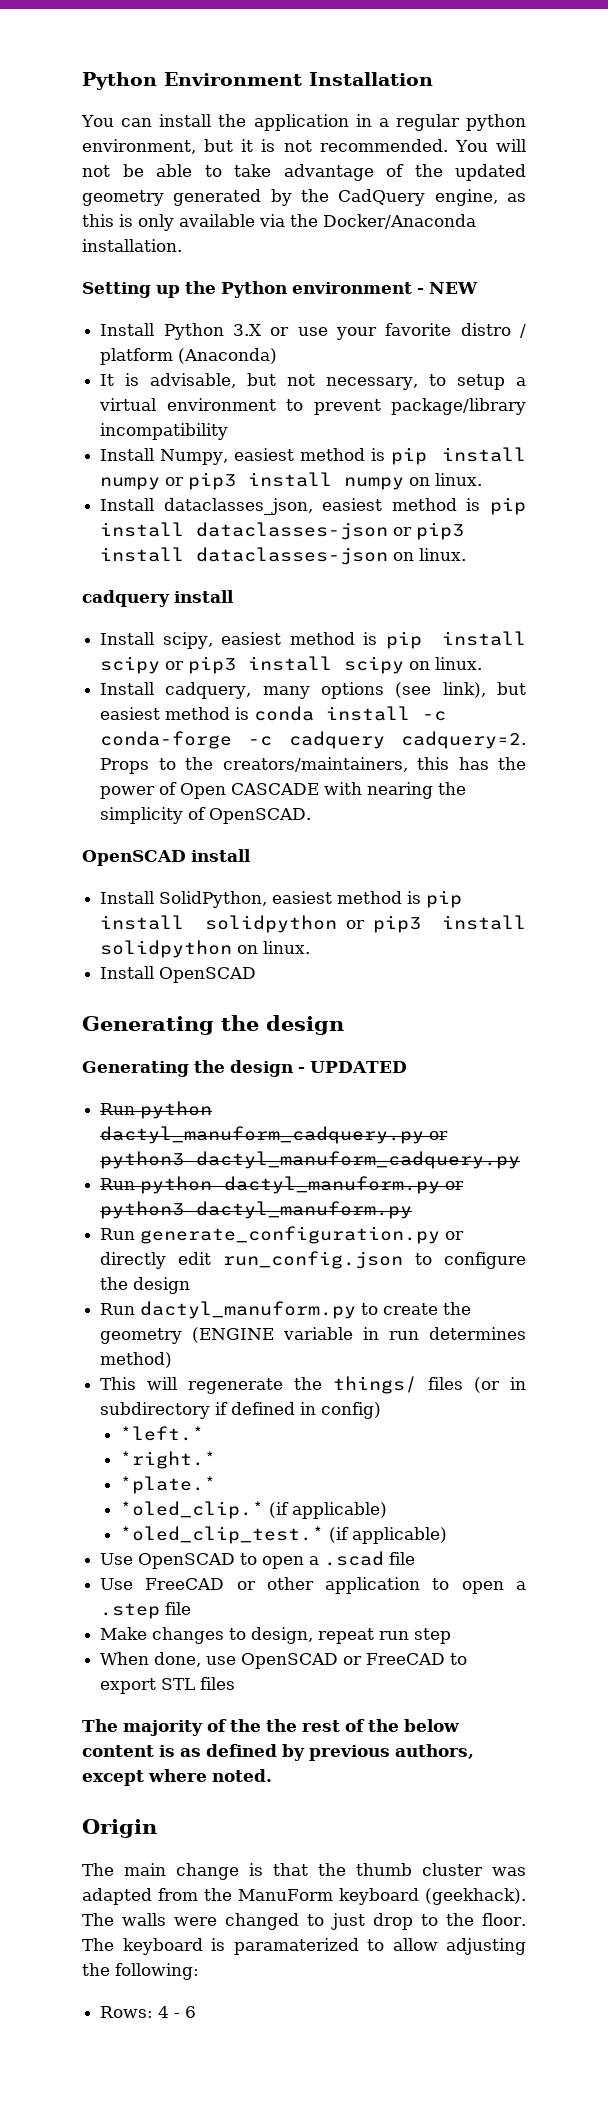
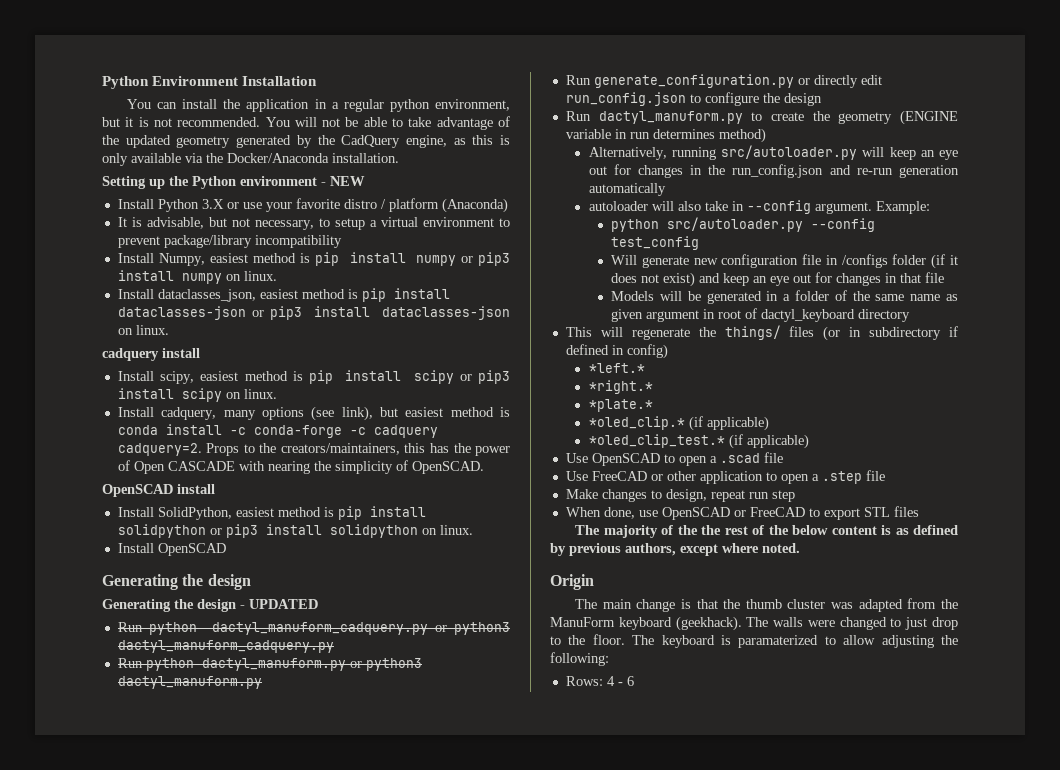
(173, 1360) none -> [588,145,958,160] [588,164,959,178] [588,183,666,196] [588,200,930,214] [611,217,876,232] [611,236,700,250] [611,254,958,269] [611,272,945,287] [611,290,958,304] [611,308,911,322] // Alternatively, running src/autoloader.py will keep an eye out for changes in the run_config.json and re-run generation automatically // autoloader will also take in --config argument. Example: // python src/autoloader.py --config test_config // Will generate new configuration file in /configs folder (if it does not exist) and keep an eye out for changes in that file // Models will be generated in a folder of the same name as given argument in root of dactyl_keyboard directory

